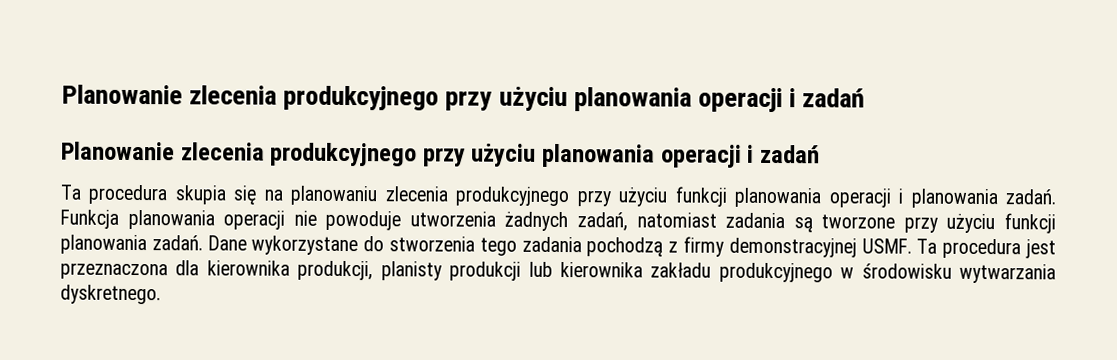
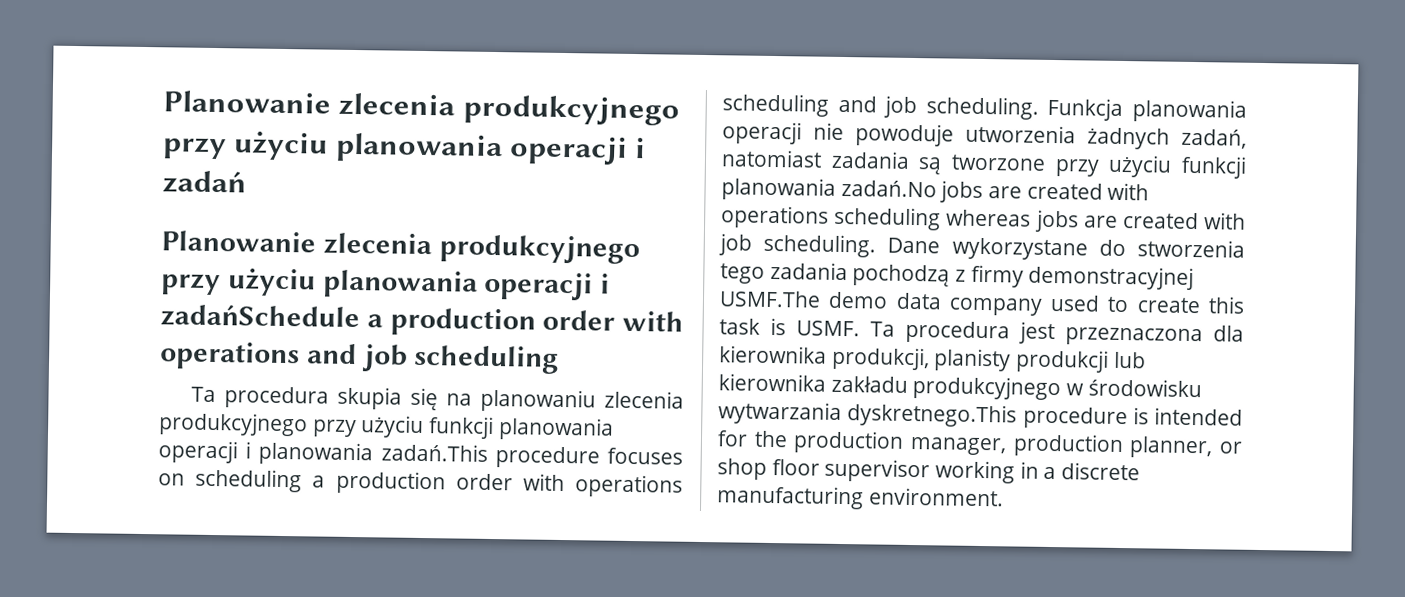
[759,144,820,164] zadań -> [160,304,685,337] [159,341,560,374] zadańSchedule a production order with operations and job scheduling
[1005,189,1057,205] zadań. -> [380,443,683,469] [158,468,683,498] [722,93,1039,120] zadań.This procedure focuses on scheduling a production order with operations scheduling and job scheduling.
[151,235,203,251] zadań. -> [840,179,1150,204] [721,205,1246,233] [718,233,877,258] zadań.No jobs are created with operations scheduling whereas jobs are created with job scheduling.
(857, 247) none -> [719,290,1245,316] [719,317,787,336] USMF.The demo data company used to create this task is
[60,284,161,305] dyskretnego. -> [847,403,1243,430] [717,430,1243,459] [717,458,1141,484] [717,485,1004,510] dyskretnego.This procedure is intended for the production manager, production planner, or shop floor supervisor working in a discrete manufacturing environment.

